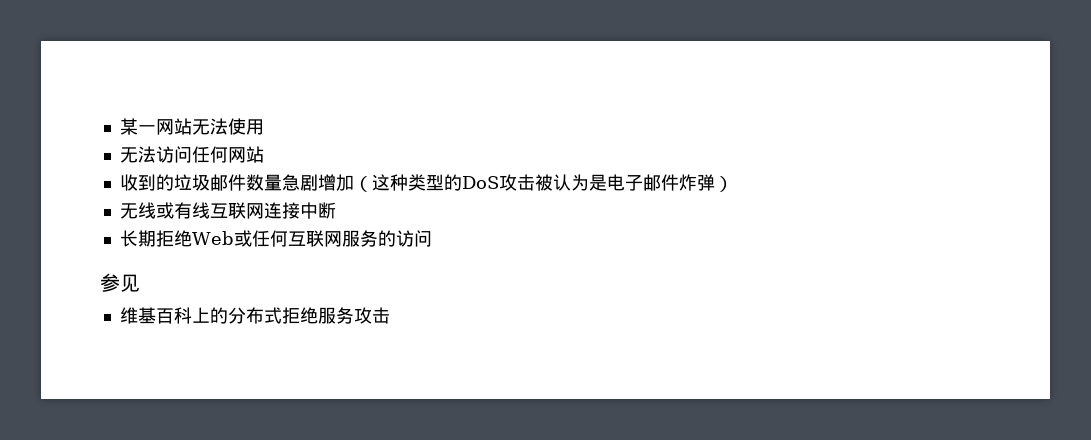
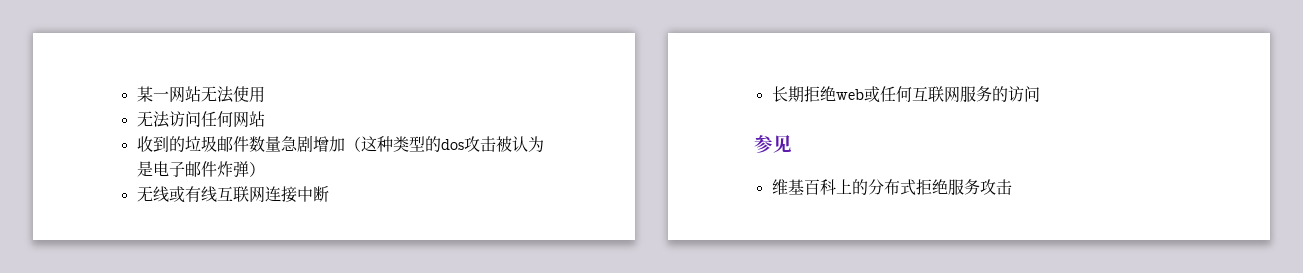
[461,176,499,189] DoS -> [440,139,464,150] dos
[191,231,234,245] Web -> [835,89,864,100] web

